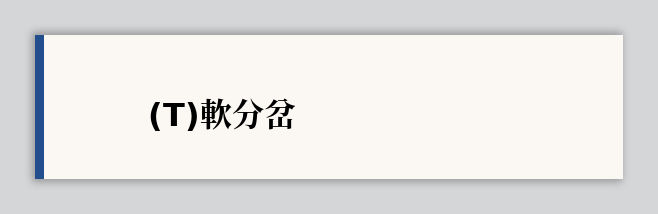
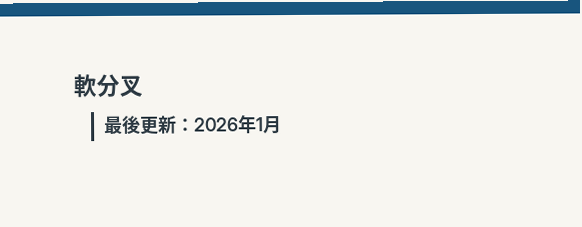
[148,98,296,131] (T)軟分岔 -> [73,73,143,98] [103,114,282,135] 軟分叉 // 最後更新：2026年1月

